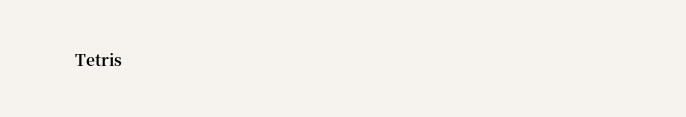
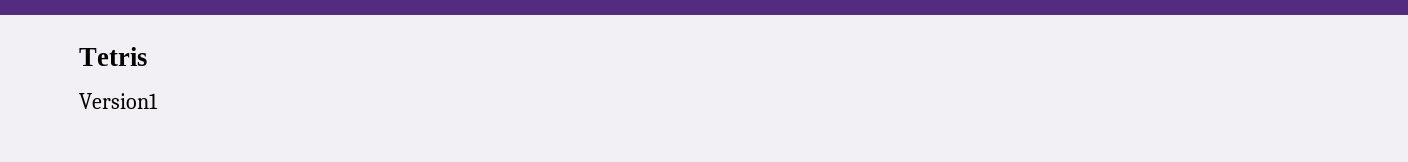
(122, 59) none -> [79,93,158,109] // Version1

